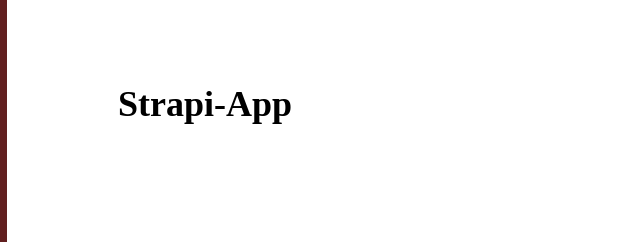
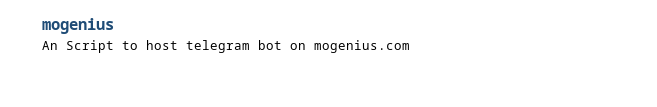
[118,91,292,124] Strapi-App -> [42,18,114,34] [42,40,410,53] mogenius // An Script to host telegram bot on mogenius.com

